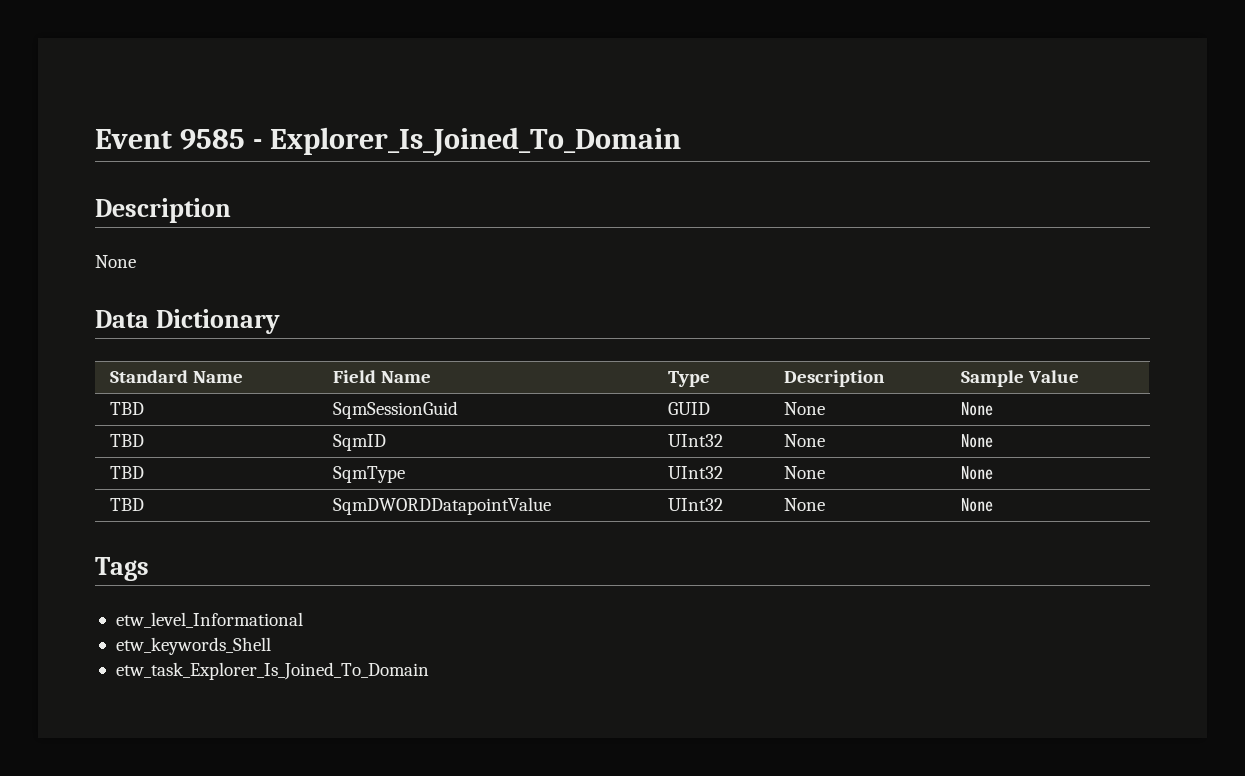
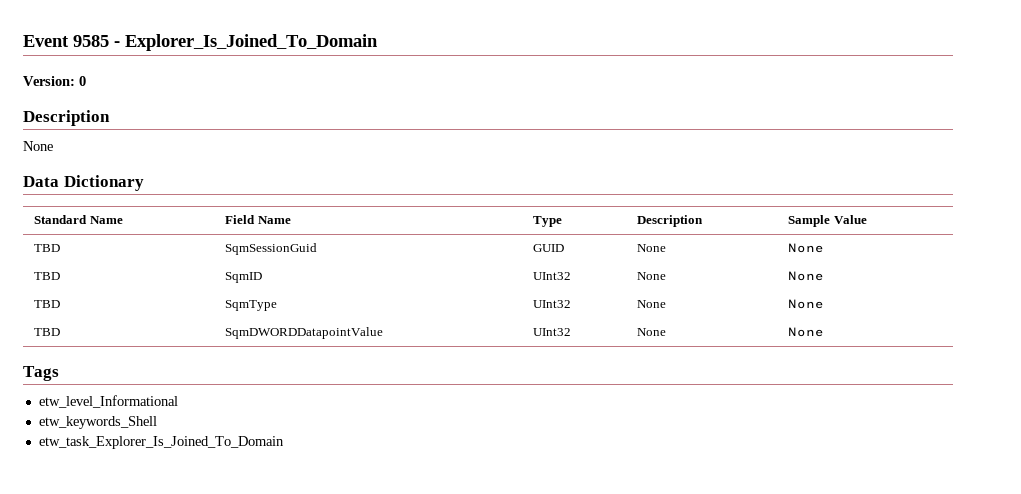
(681, 141) none -> [23,76,86,86] // Version: 0

